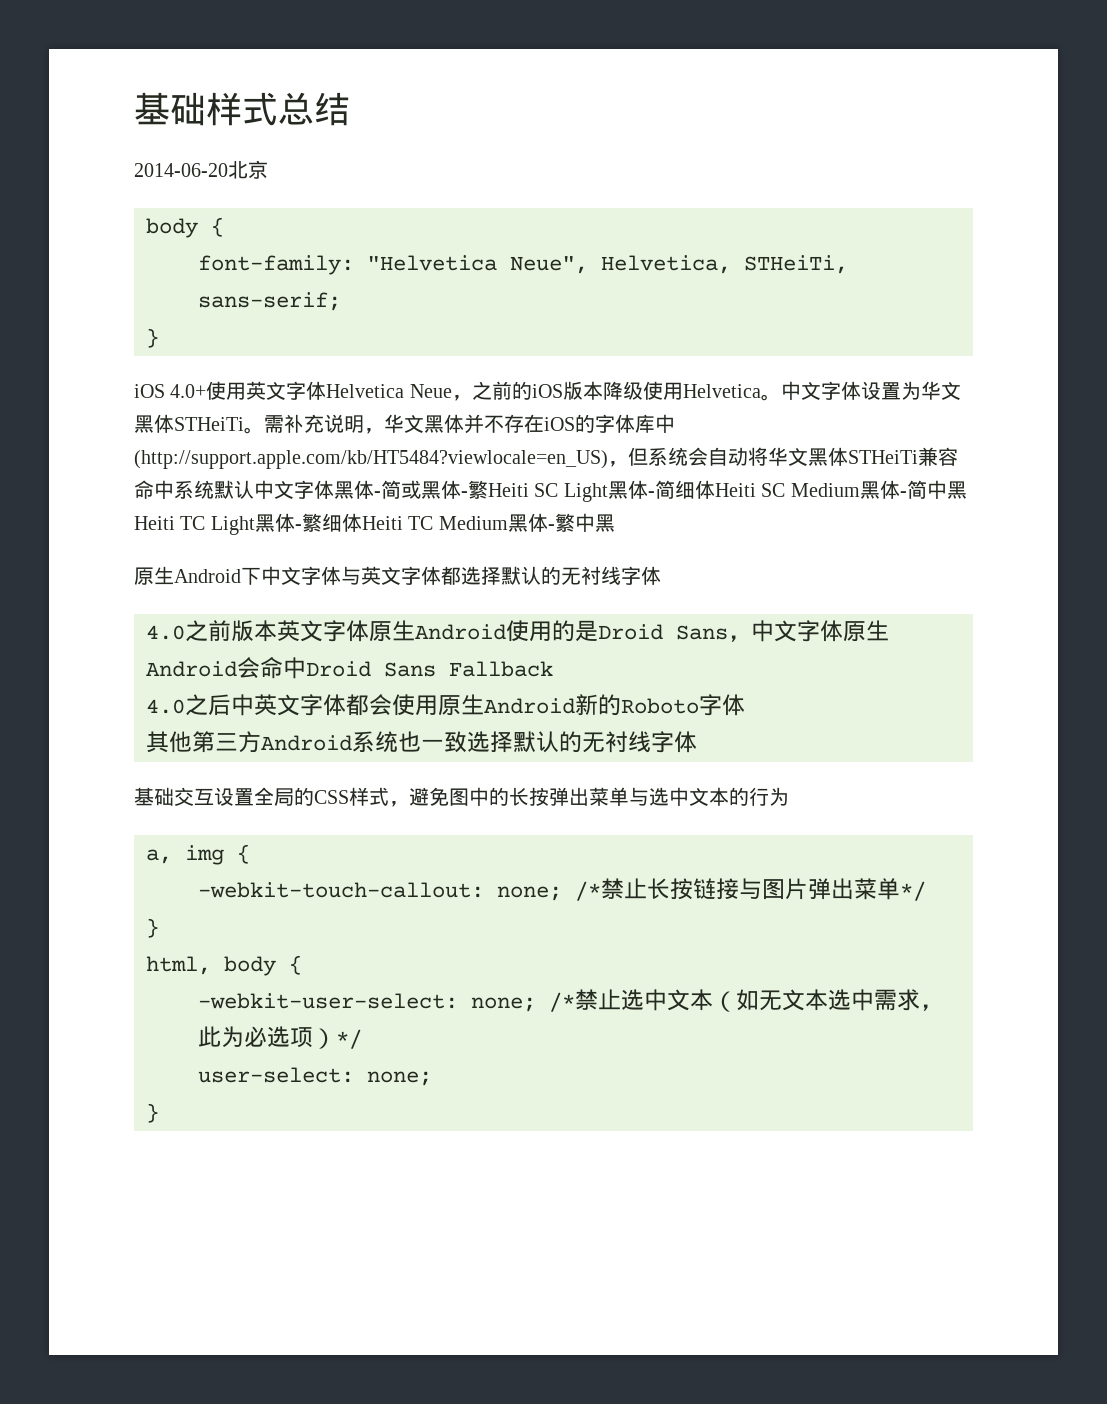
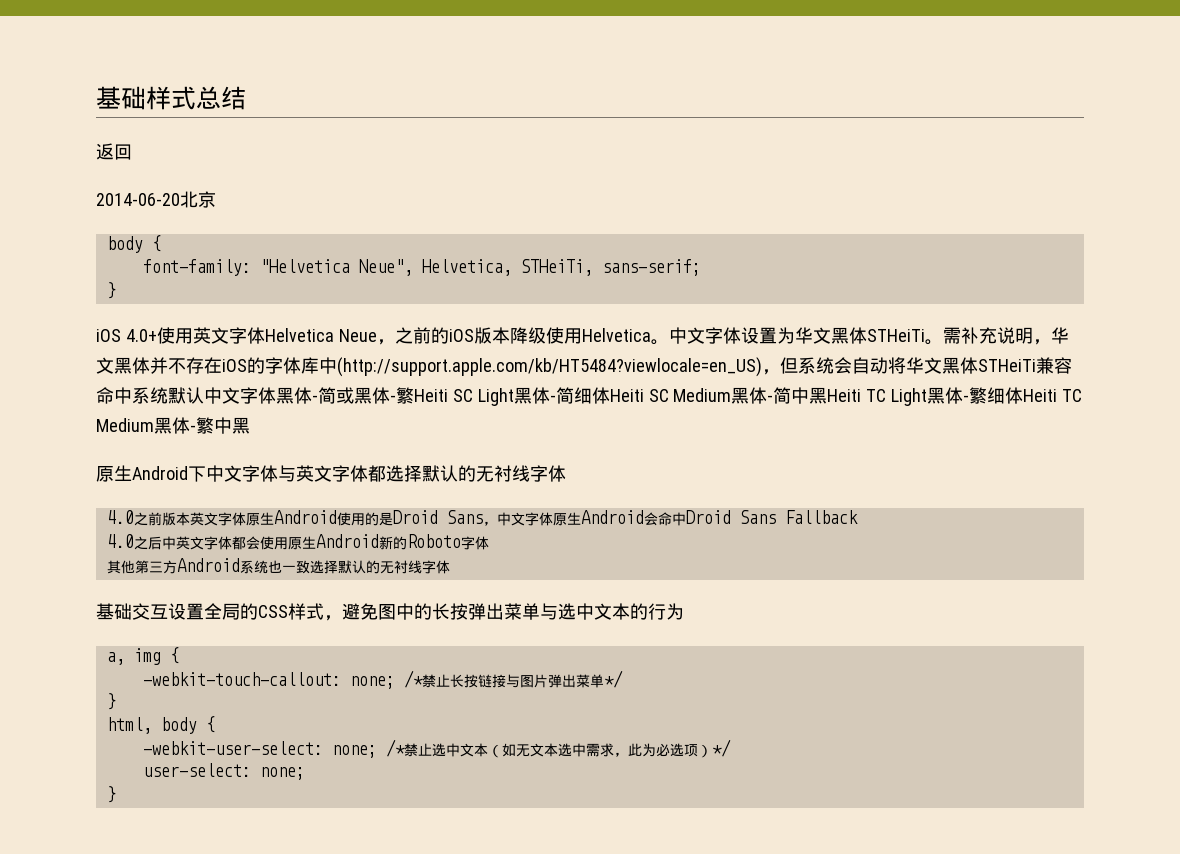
(350, 109) none -> [96,143,132,160] // 返回

